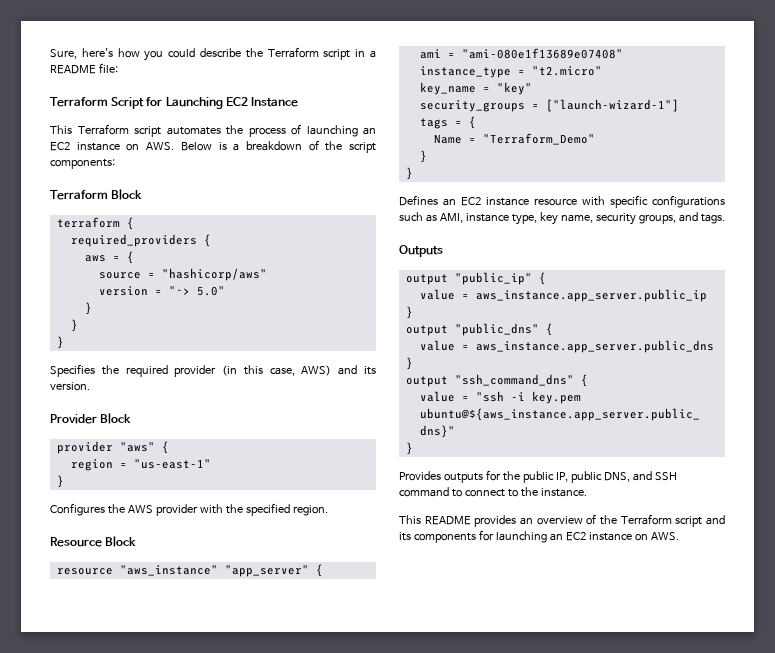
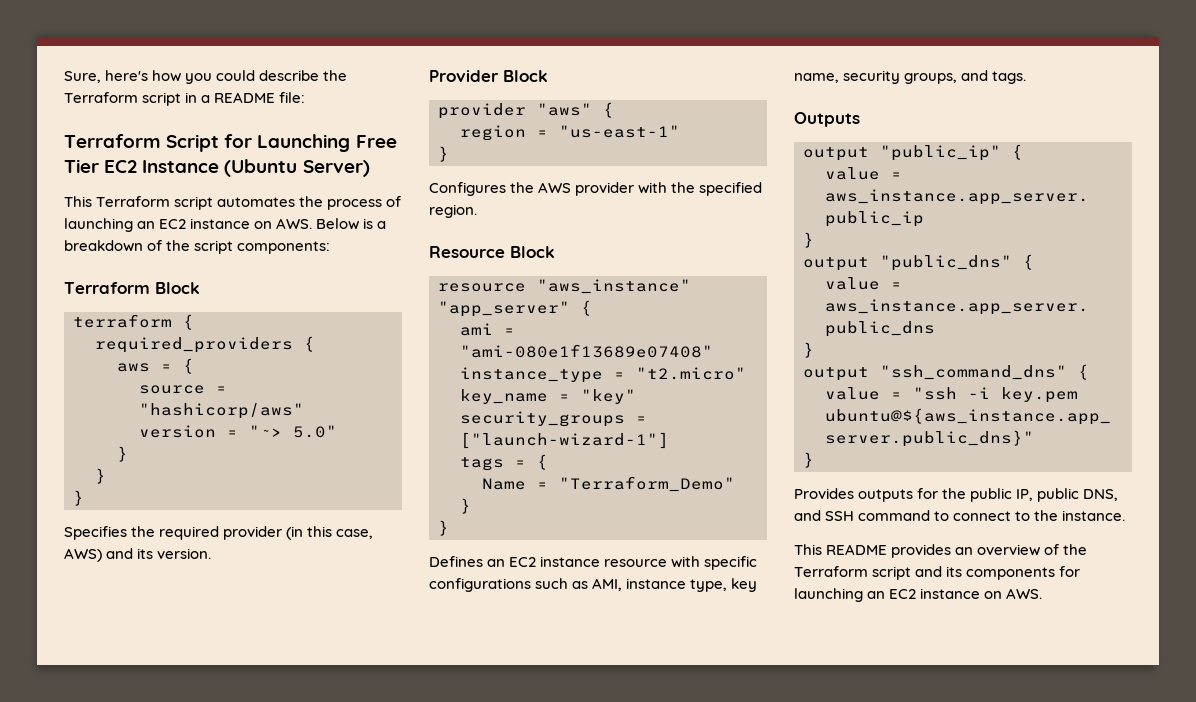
(223, 103) none -> [355,135,397,148] [64,159,99,173] Free Tier
(299, 102) none -> [224,159,370,177] (Ubuntu Server)

